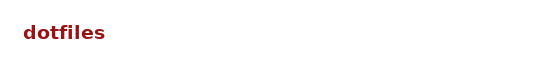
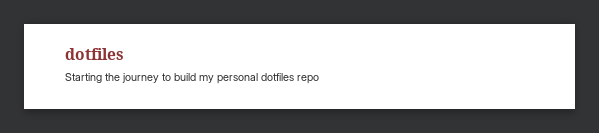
[23,25,105,39] dotfiles -> [65,48,124,60] [65,73,319,84] dotfiles // Starting the journey to build my personal dotfiles repo

